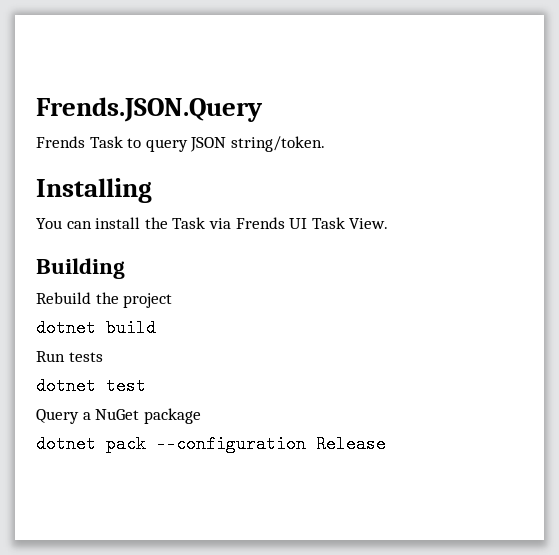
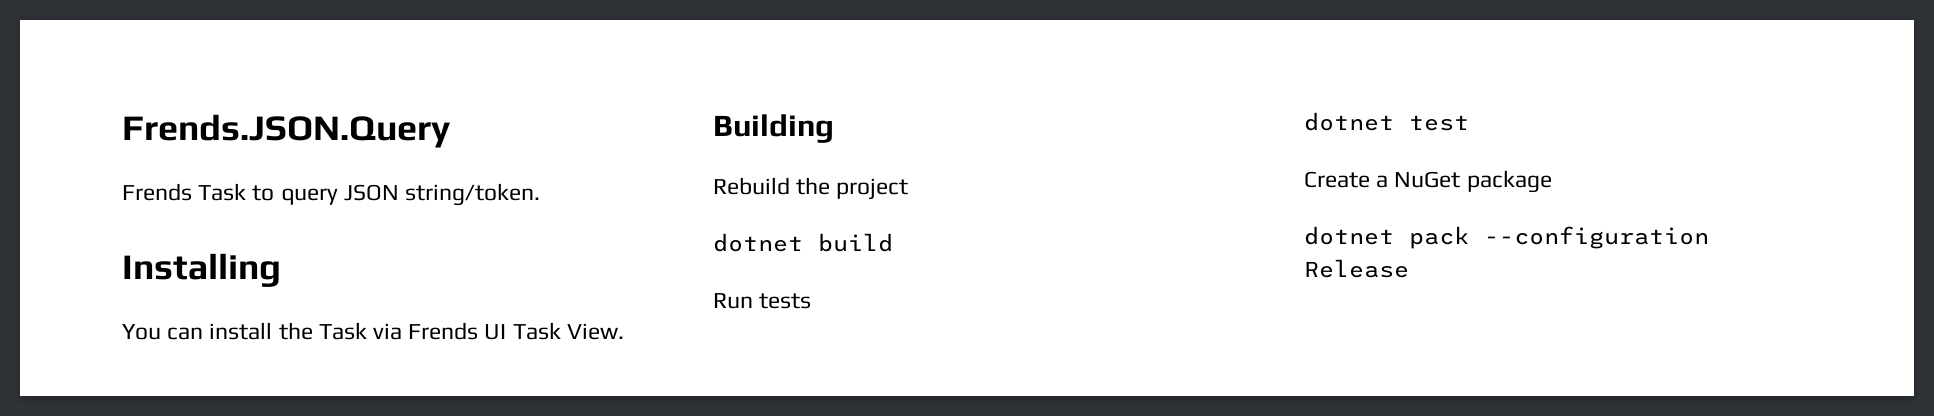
[36,409,79,424] Query -> [1304,171,1370,188] Create

